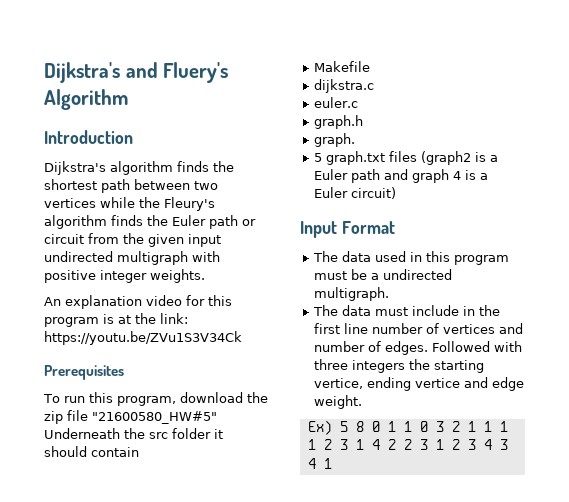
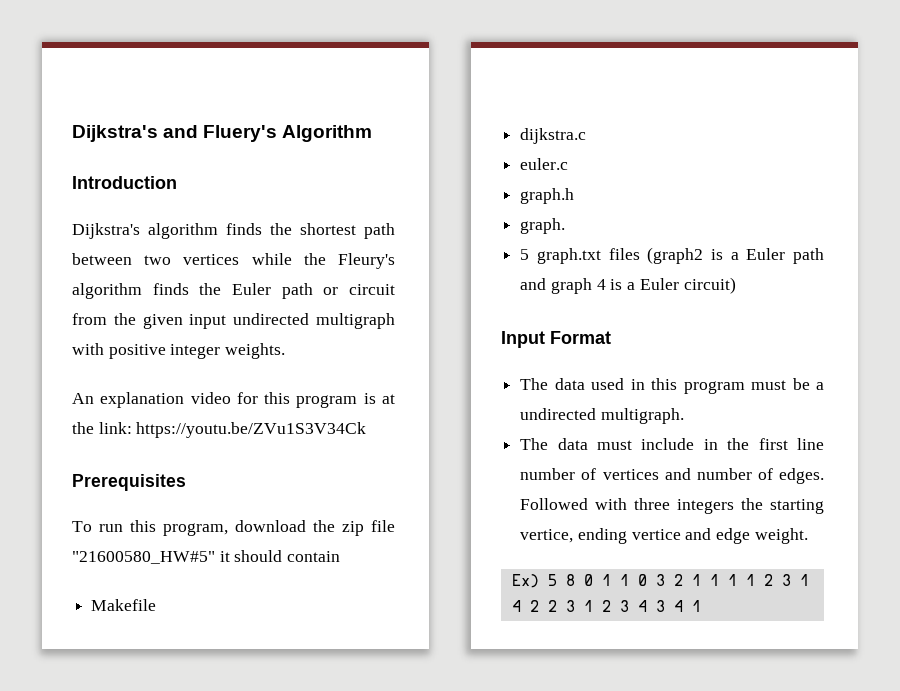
[44,428,211,439] Underneath the src folder -> (215, 557) none

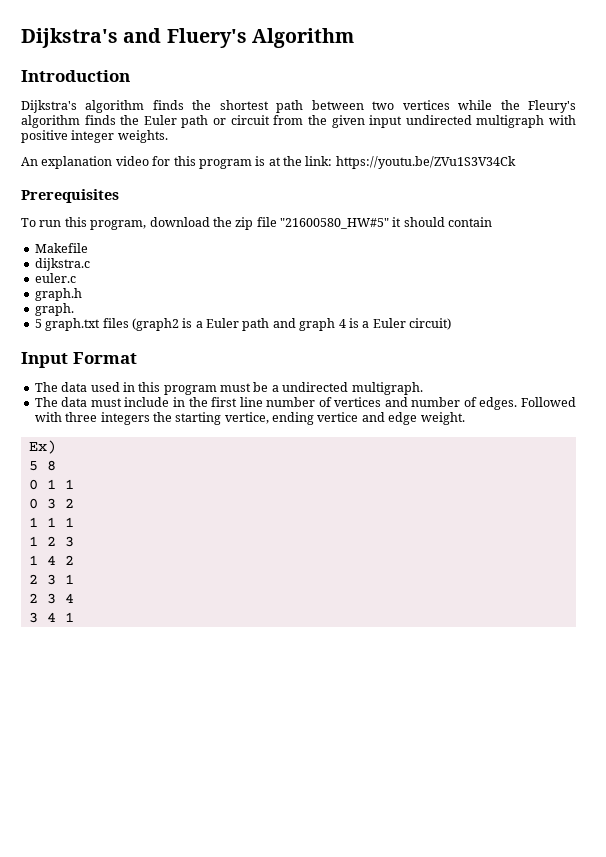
(539, 581) none -> (56, 447) //
(575, 580) none -> (56, 465) //
(629, 580) none -> (74, 484) //
[691,574,791,586] 1 1 1 1 2 3 -> [28,517,74,527] [28,536,74,547] // 1 1 1 // 1 2 3 //
[547,600,593,612] 2 3 1 -> [28,574,74,585] // 2 3 1 //
(647, 606) none -> (74, 598) //

